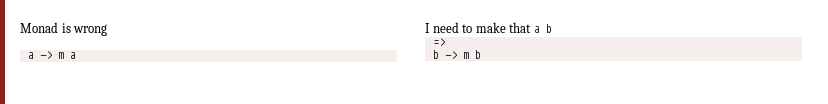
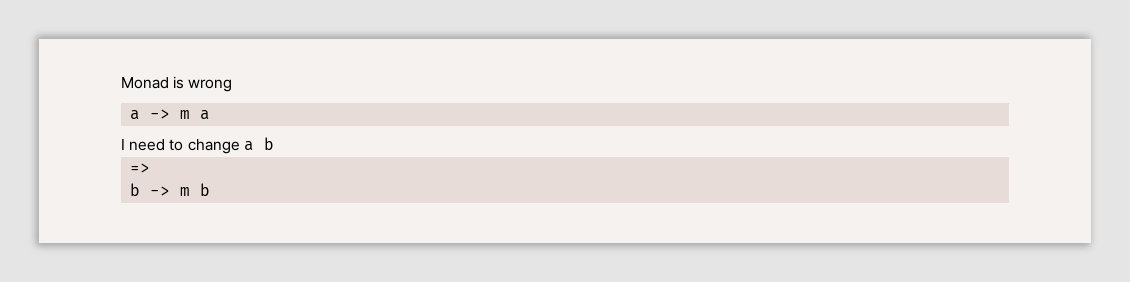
[475,22,532,33] make that -> [187,139,240,154] change

